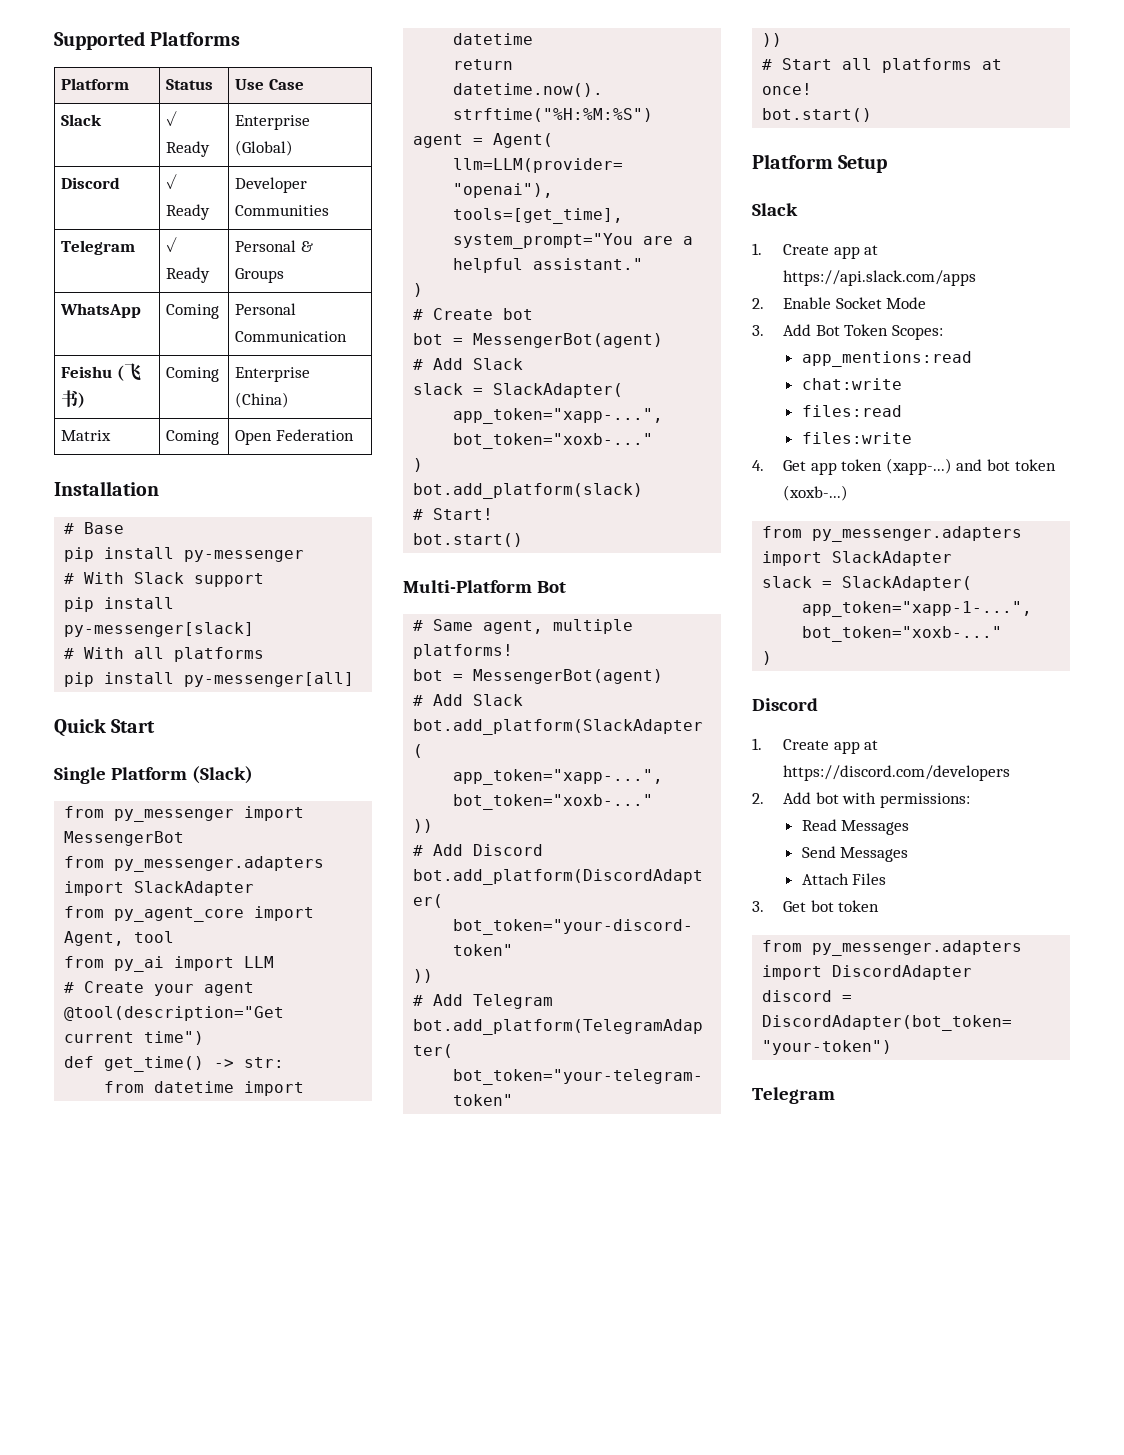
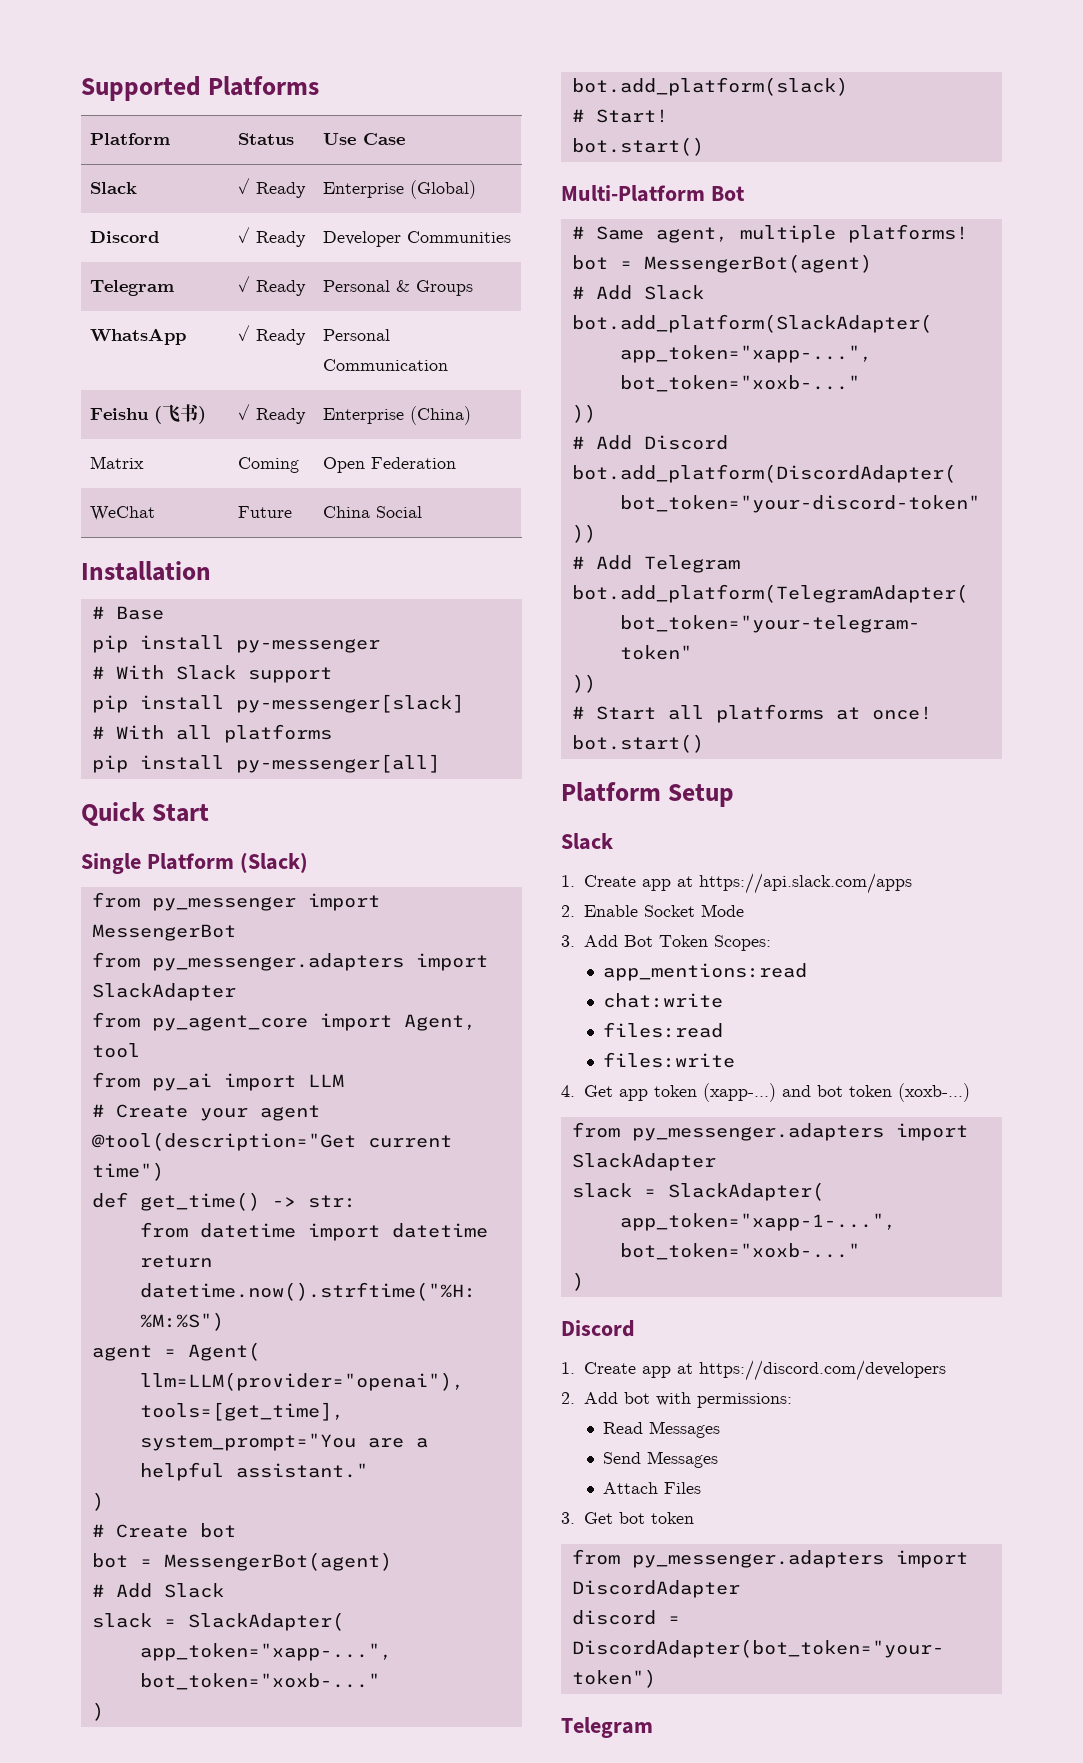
[166,304,220,319] Coming -> [237,325,306,345] ✓ Ready
[166,367,220,382] Coming -> [237,404,306,424] ✓ Ready
(354, 435) none -> [89,506,155,521] [237,506,292,518] [322,506,422,518] // WeChat | Future | China Social

